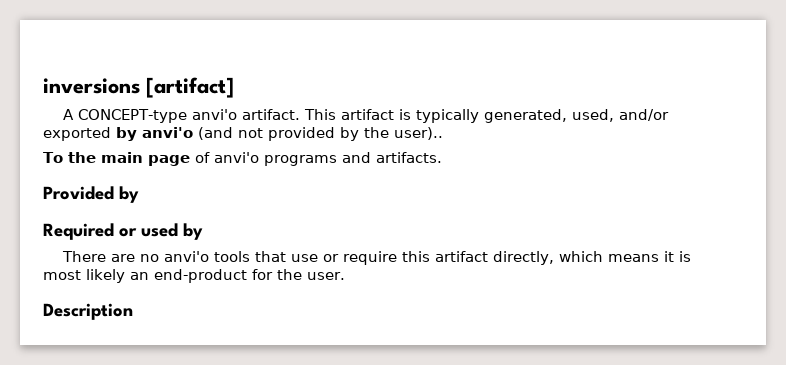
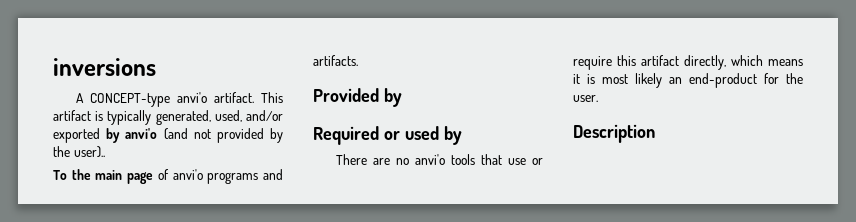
[146,77,234,98] [artifact] -> (156, 67) none

